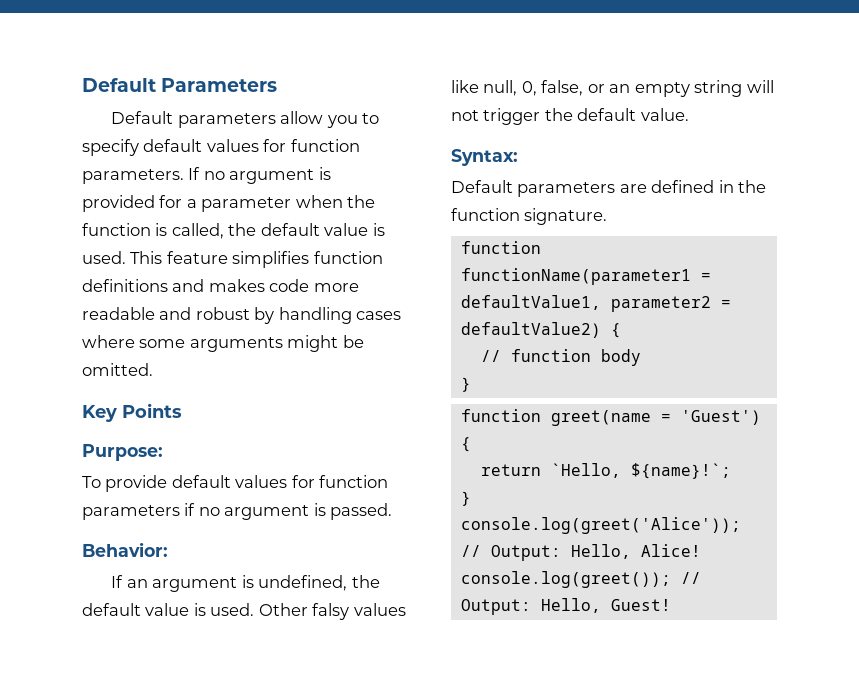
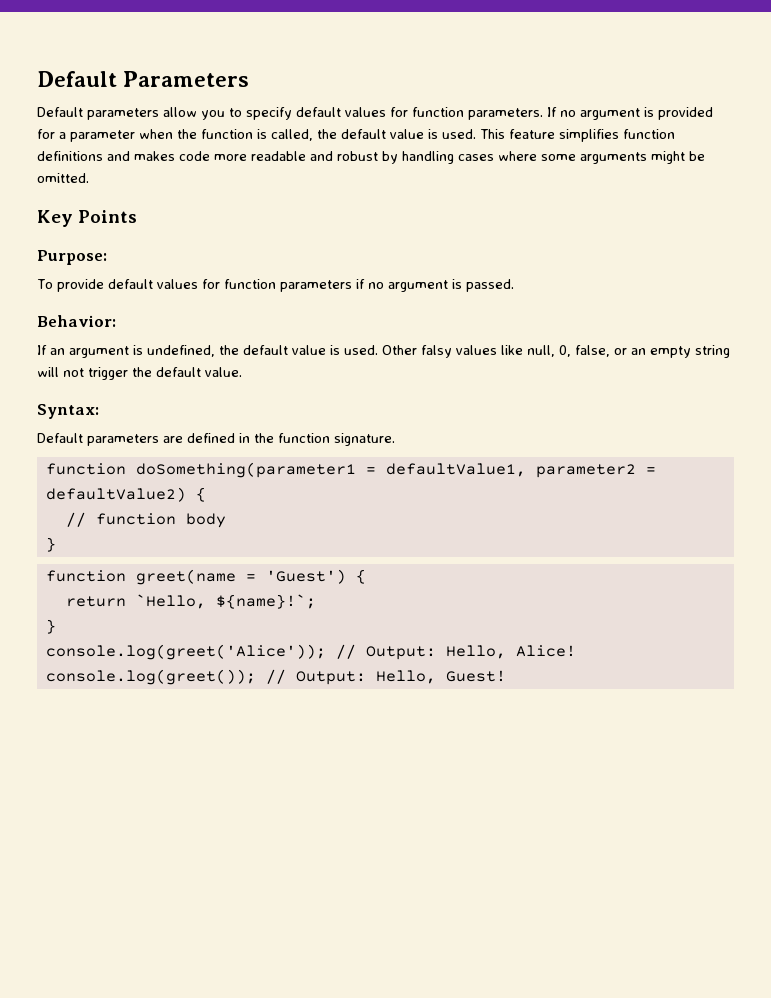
[460,268,691,285] functionName(parameter1 -> [135,462,356,478] doSomething(parameter1

